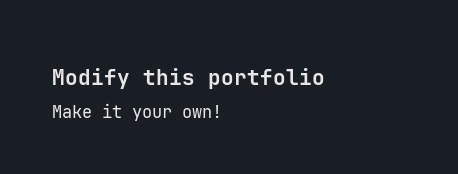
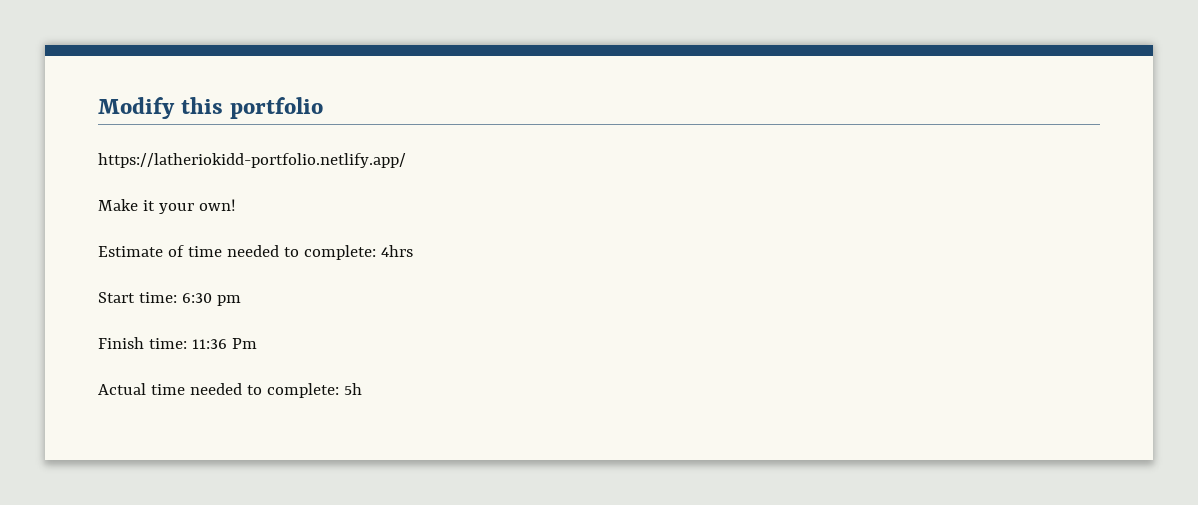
(325, 78) none -> [98,153,406,168] // https://latheriokidd-portfolio.netlify.app/
(222, 111) none -> [98,245,413,260] [98,292,241,306] [98,337,257,349] [98,383,362,398] // Estimate of time needed to complete: 4hrs // Start time: 6:30 pm // Finish time: 11:36 Pm // Actual time needed to complete: 5h

